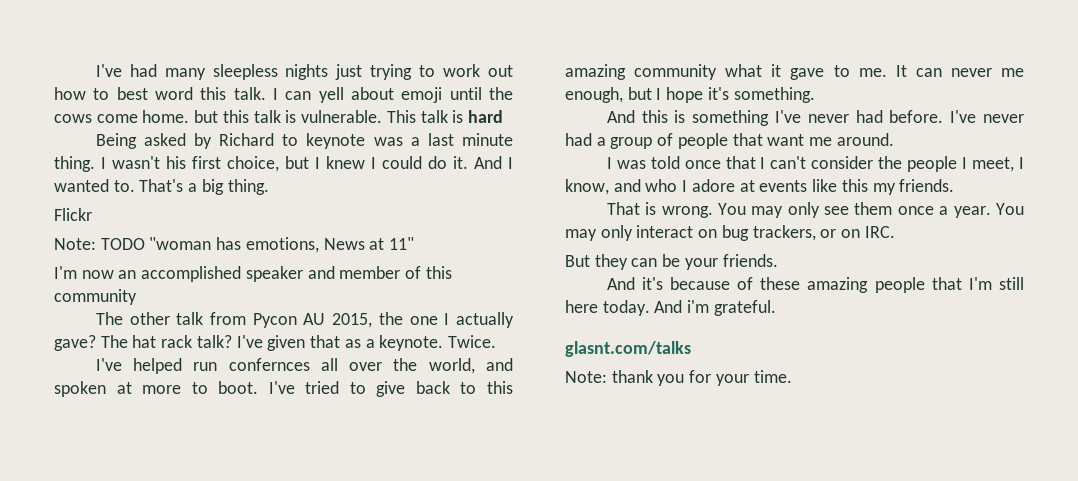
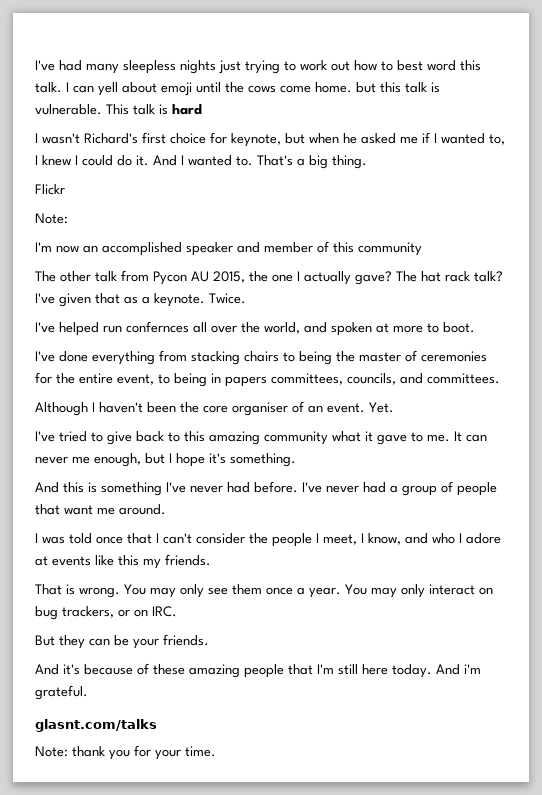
[95,133,513,149] [54,156,309,172] Being asked by Richard to keynote was a last minute thing. I wasn't his first choice, but -> [35,132,505,147] I wasn't Richard's first choice for keynote, but when he asked me if I wanted to,
[100,237,415,253] TODO "woman has emotions, News at 11" -> (68, 218) none
(259, 387) none -> [35,350,487,365] [35,372,500,387] [35,401,394,416] // I've done everything from stacking chairs to being the master of ceremonies for the entire event, to being in papers committees, councils, and committees. // Although I haven't been the core organiser of an event. Yet. //

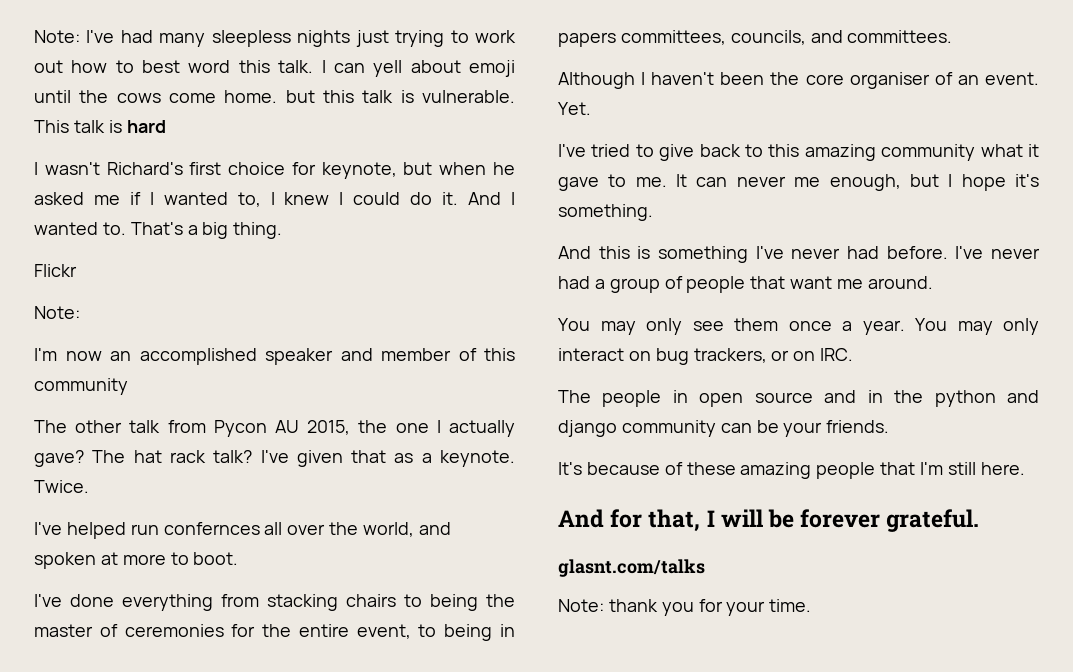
(35, 65) none -> [34,30,80,43] Note:
[35,533,501,547] [35,554,211,569] [35,584,120,598] I was told once that I can't consider the people I meet, I know, and who I adore at events like this my friends. // That is wrong. -> (933, 282) none
[35,635,85,649] But they -> [558,390,1039,407] [558,420,716,437] The people in open source and in the python and django community
[35,664,80,675] And it's -> [558,462,582,475] It's
[362,664,481,678] here today. And i'm -> [980,462,1025,475] [558,509,881,532] here. // And for that, I will be forever

